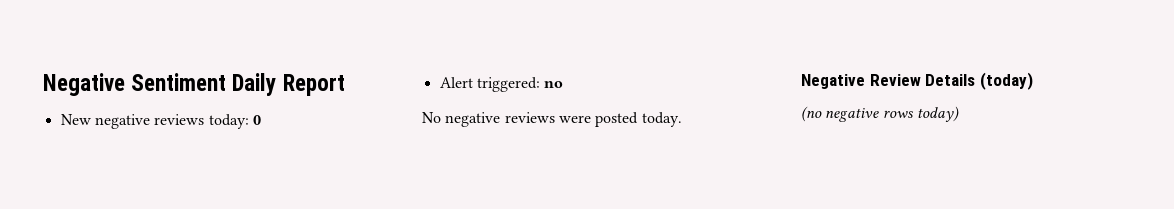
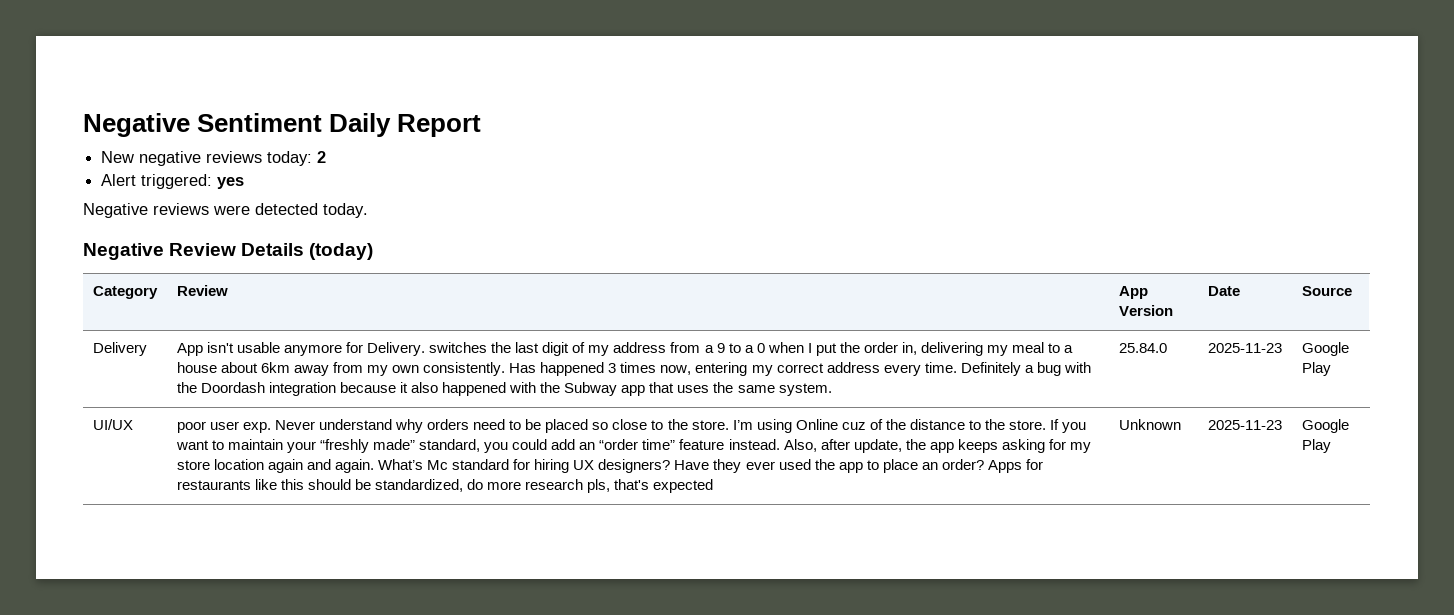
[252,115,261,125] 0 -> [317,151,327,163] 2
[544,81,564,88] [422,112,501,127] no // No negative -> [217,177,245,189] [83,203,148,218] yes // Negative
[595,112,639,127] posted -> [255,203,318,215] detected
[801,106,959,122] // (no negative rows today) -> [92,286,158,299] [176,285,228,296] [1118,286,1148,299] [1118,305,1173,316] [1207,286,1240,296] [1301,286,1352,296] [92,342,147,356] [176,342,1074,356] [176,362,1091,376] [176,382,832,396] [1118,343,1167,353] [1207,343,1282,353] [1301,342,1349,356] [1301,362,1331,376] [92,419,133,430] [176,419,1087,433] [175,439,1091,453] [176,459,1043,473] [176,479,714,493] [1118,419,1181,430] [1207,420,1282,430] [1301,419,1349,433] [1301,439,1331,453] // Category | Review | App Version | Date | Source // Delivery | App isn't usable anymore for Delivery. switches the last digit of my address from a 9 to a 0 when I put the order in, delivering my meal to a house about 6km away from my own consistently. Has happened 3 times now, entering my correct address every time. Definitely a bug with the Doordash integration because it also happened with the Subway app that uses the same system. | 25.84.0 | 2025-11-23 | Google Play // UI/UX | poor user exp. Never understand why orders need to be placed so close to the store. I’m using Online cuz of the distance to the store. If you want to maintain your “freshly made” standard, you could add an “order time” feature instead. Also, after update, the app keeps asking for my store location again and again. What’s Mc standard for hiring UX designers? Have they ever used the app to place an order? Apps for restaurants like this should be standardized, do more research pls, that's expected | Unknown | 2025-11-23 | Google Play

